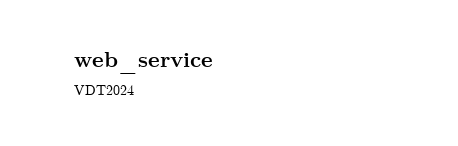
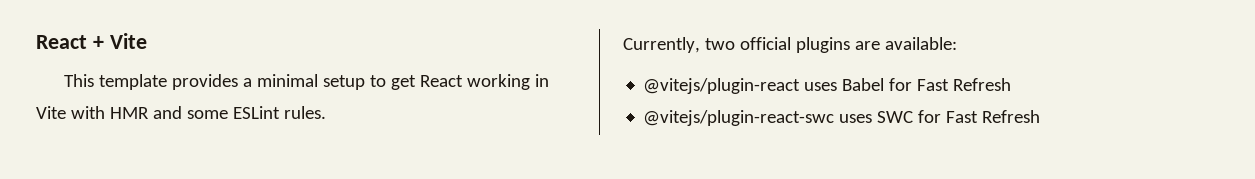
[74,52,213,74] [74,85,134,95] web_service // VDT2024 -> [36,33,147,49] [64,74,550,90] [36,106,326,119] [623,37,957,53] [643,78,1012,94] [643,110,1041,126] React + Vite // This template provides a minimal setup to get React working in Vite with HMR and some ESLint rules. // Currently, two official plugins are available: // @vitejs/plugin-react uses Babel for Fast Refresh // @vitejs/plugin-react-swc uses SWC for Fast Refresh

